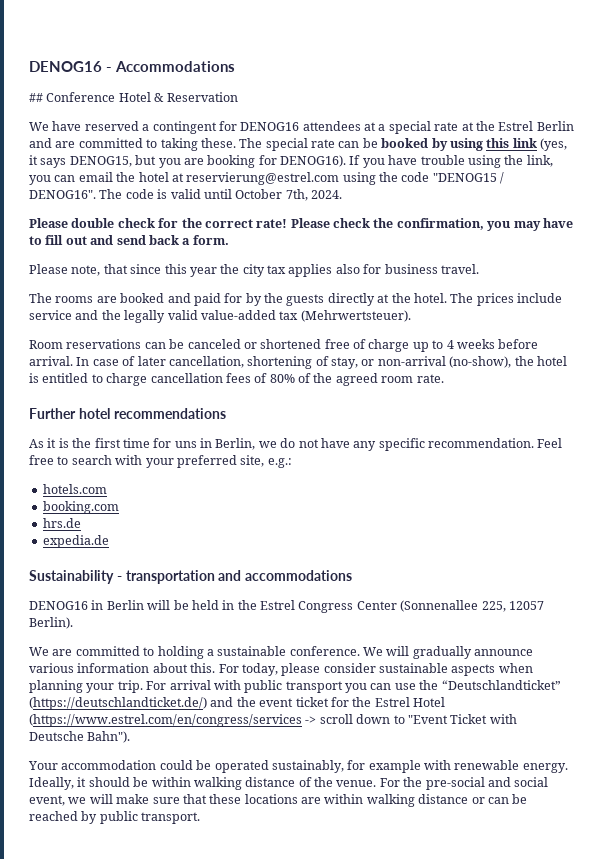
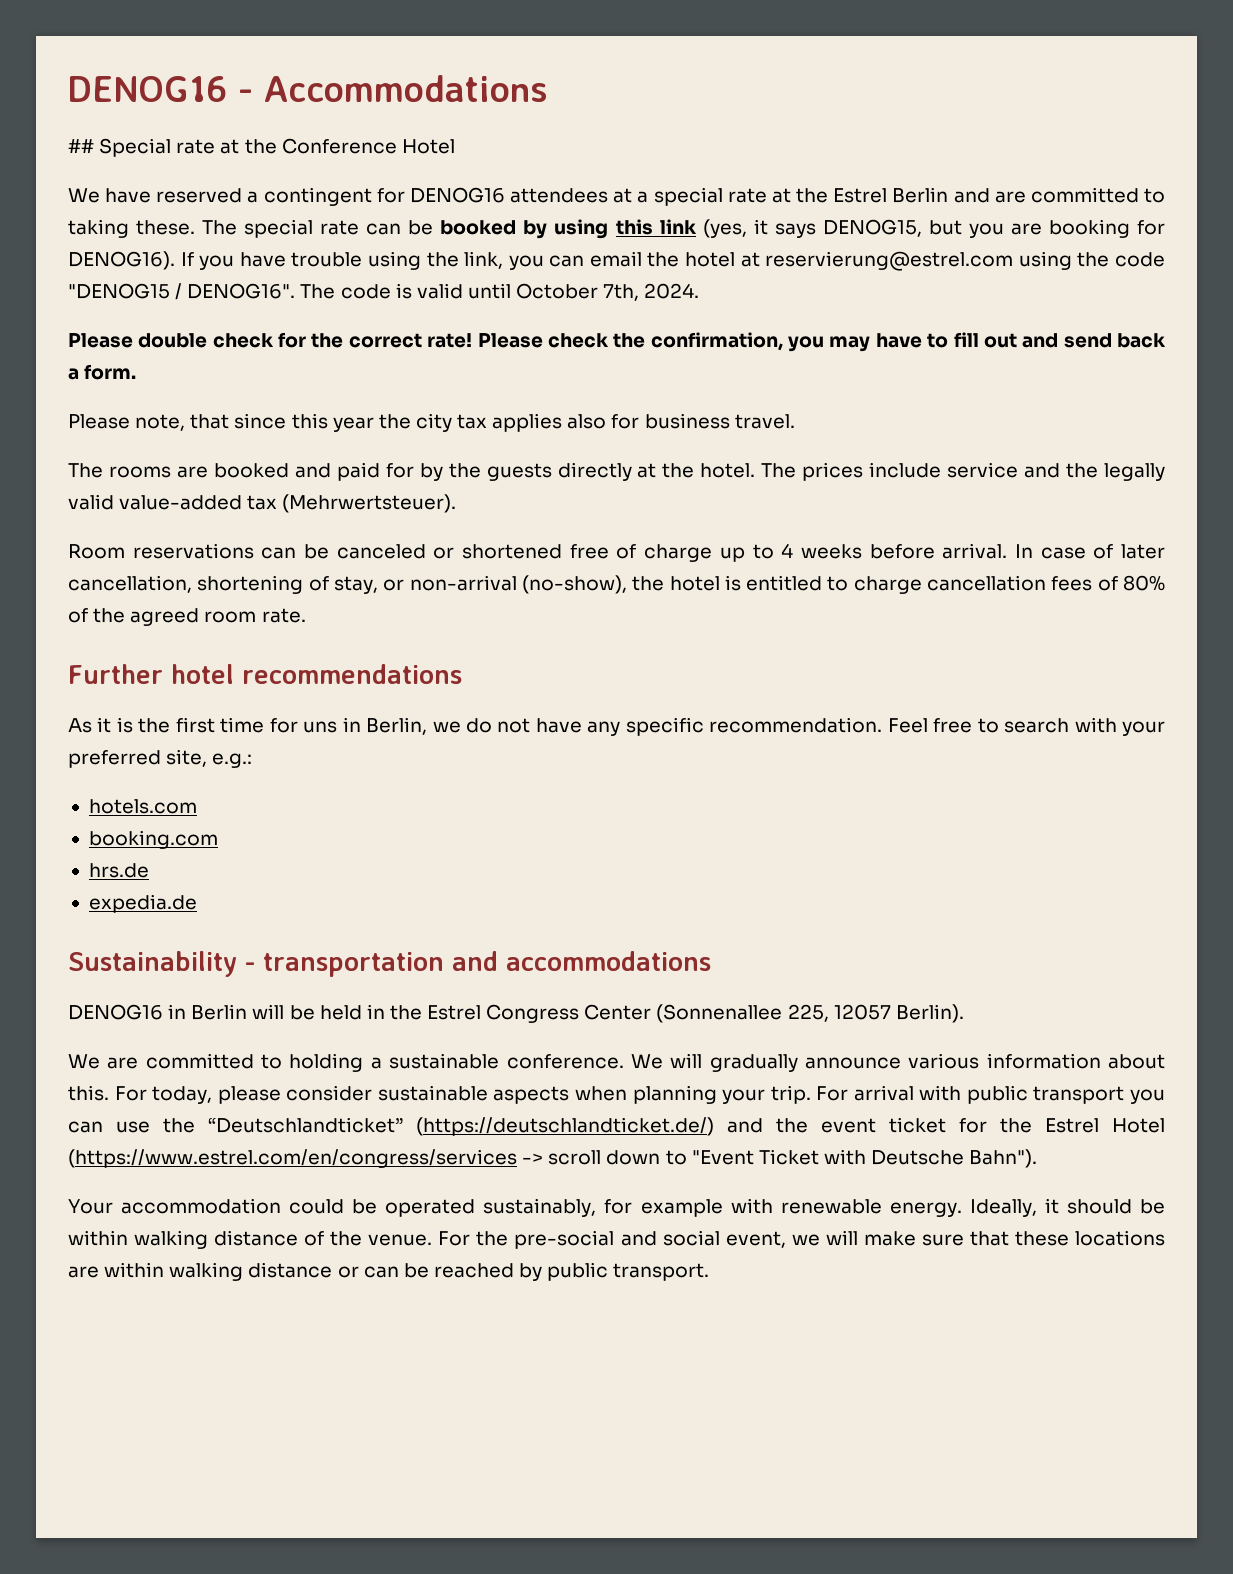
(43, 97) none -> [99,138,277,157] Special rate at the
[154,92,238,102] & Reservation -> (455, 146) none

